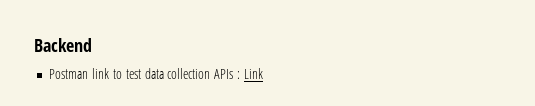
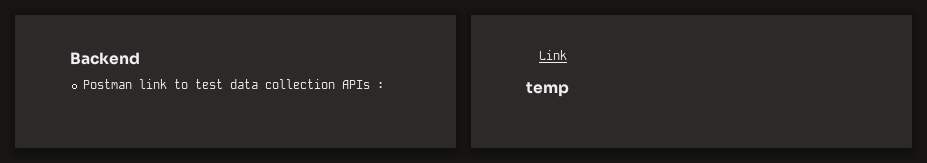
(263, 73) none -> [526,82,569,97] // temp

